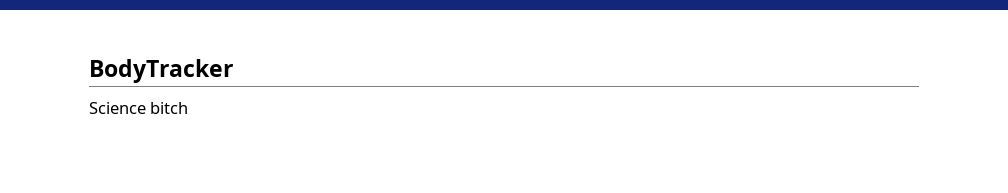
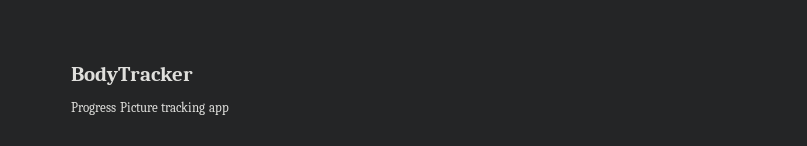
[89,102,189,114] Science bitch -> [71,101,229,115] Progress Picture tracking app

